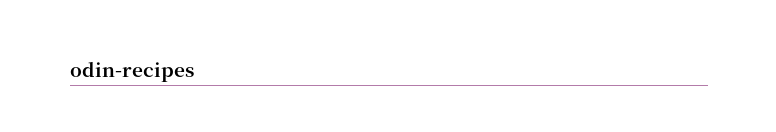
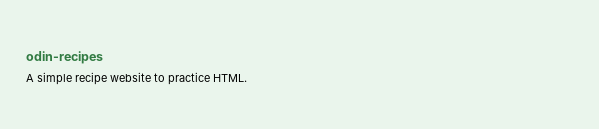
(194, 71) none -> [26,72,247,85] // A simple recipe website to practice HTML.

